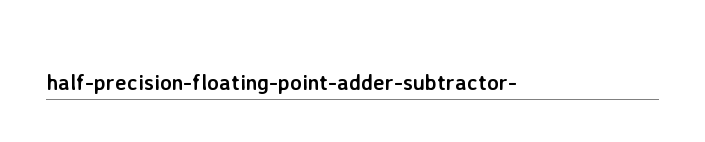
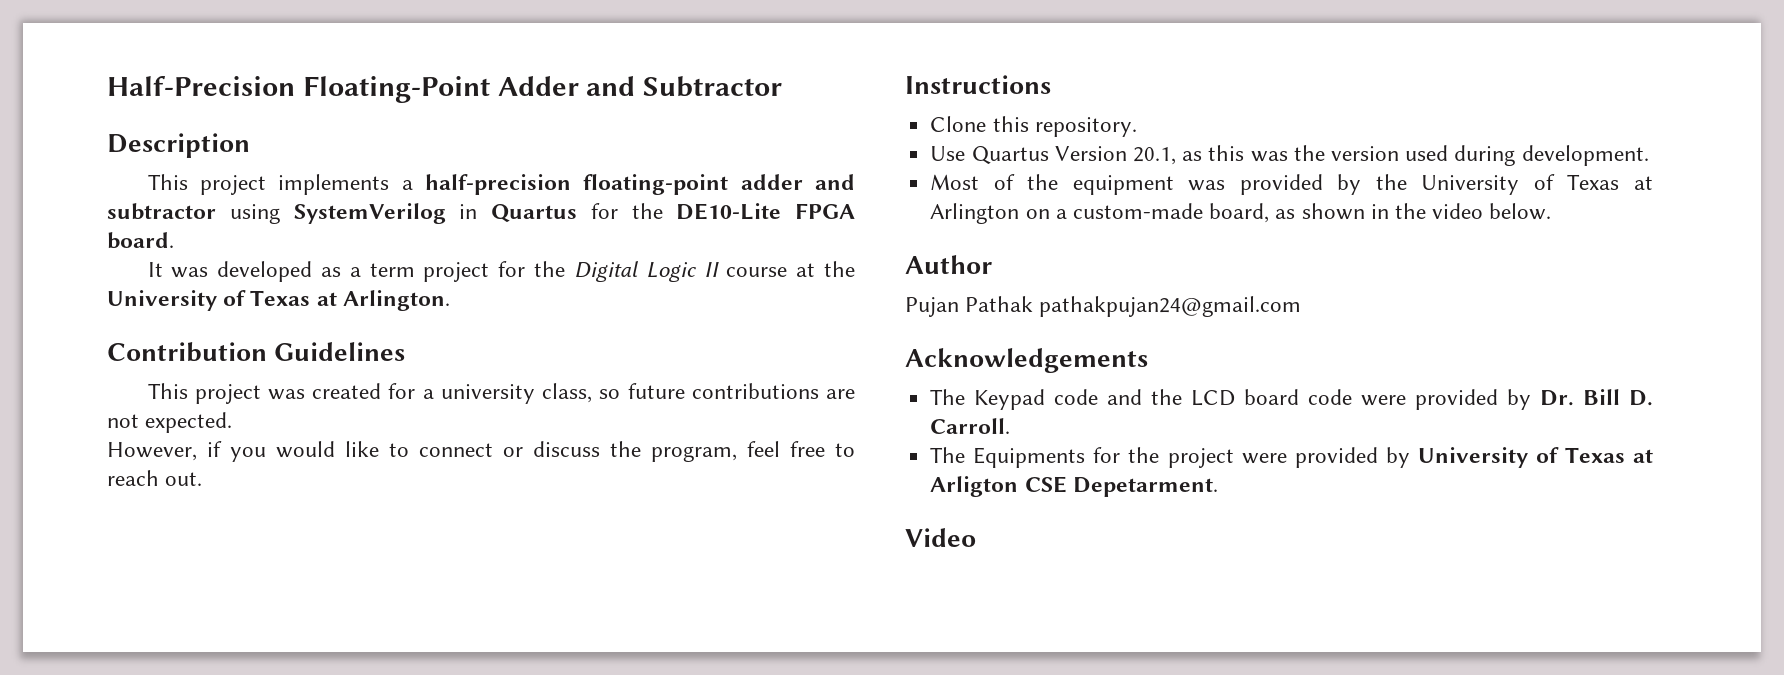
[46,74,517,94] half-precision-floating-point-adder-subtractor- -> [107,76,783,103] [107,133,250,158] [147,174,855,195] [107,203,855,224] [107,232,174,249] [147,261,855,282] [107,290,450,311] [107,342,406,362] [147,383,855,404] [107,412,233,433] [107,441,855,462] [107,470,203,486] [905,75,1051,94] [930,116,1137,137] [930,145,1649,166] [930,174,1653,195] [930,203,1552,224] [905,255,992,274] [905,296,1302,317] [905,348,1148,373] [930,389,1653,410] [930,418,1011,434] [930,447,1653,468] [930,476,1218,497] [905,528,976,547] Half-Precision Floating-Point Adder and Subtractor // Description // This project implements a half-precision floating-point adder and subtractor using SystemVerilog in Quartus for the DE10-Lite FPGA board. // It was developed as a term project for the Digital Logic II course at the University of Texas at Arlington. // Contribution Guidelines // This project was created for a university class, so future contributions are not expected. // However, if you would like to connect or discuss the program, feel free to reach out. // Instructions // Clone this repository. // Use Quartus Version 20.1, as this was the version used during development. // Most of the equipment was provided by the University of Texas at Arlington on a custom-made board, as shown in the video below. // Author // Pujan Pathak pathakpujan24@gmail.com // Acknowledgements // The Keypad code and the LCD board code were provided by Dr. Bill D. Carroll. // The Equipments for the project were provided by University of Texas at Arligton CSE Depetarment. // Video

